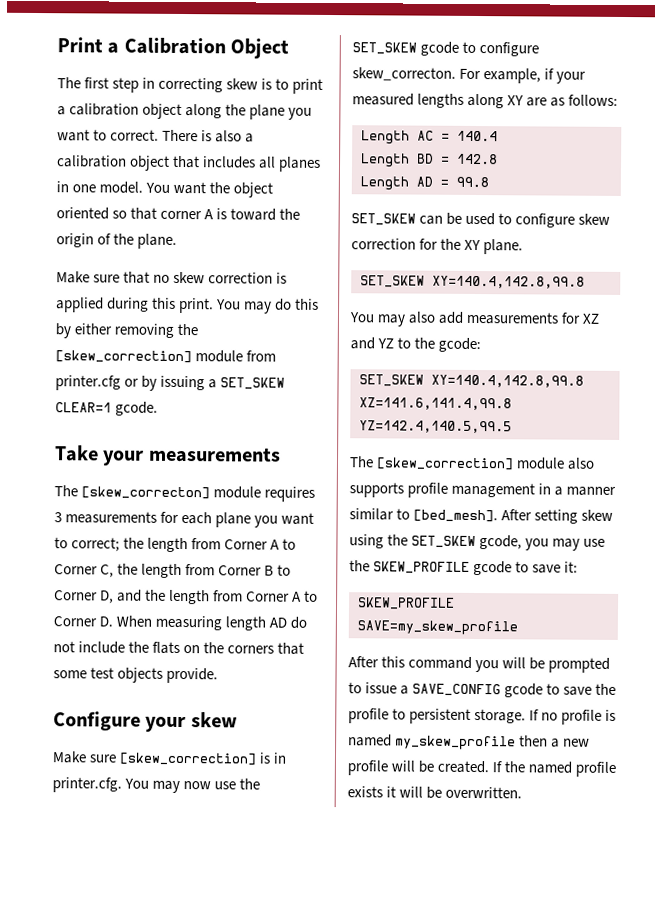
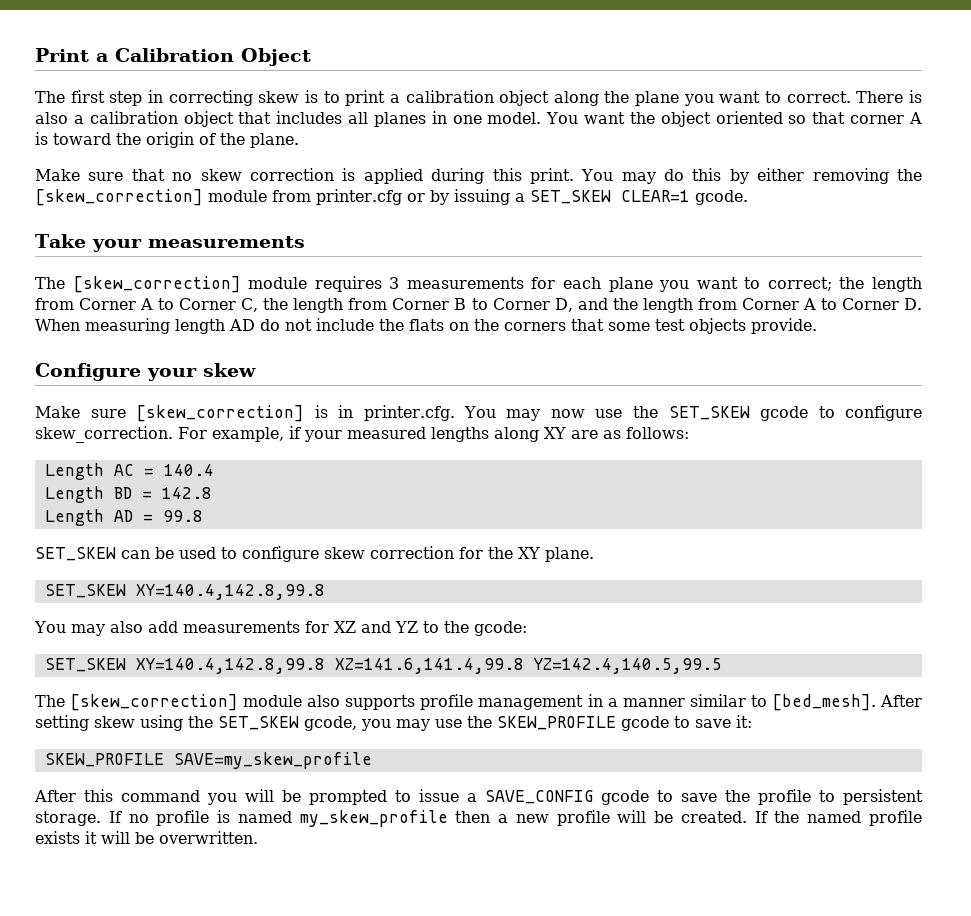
[81,486,211,500] [skew_correcton] -> [72,276,241,293] [skew_correction]
[352,67,456,81] skew_correcton. -> [35,426,173,443] skew_correction.

